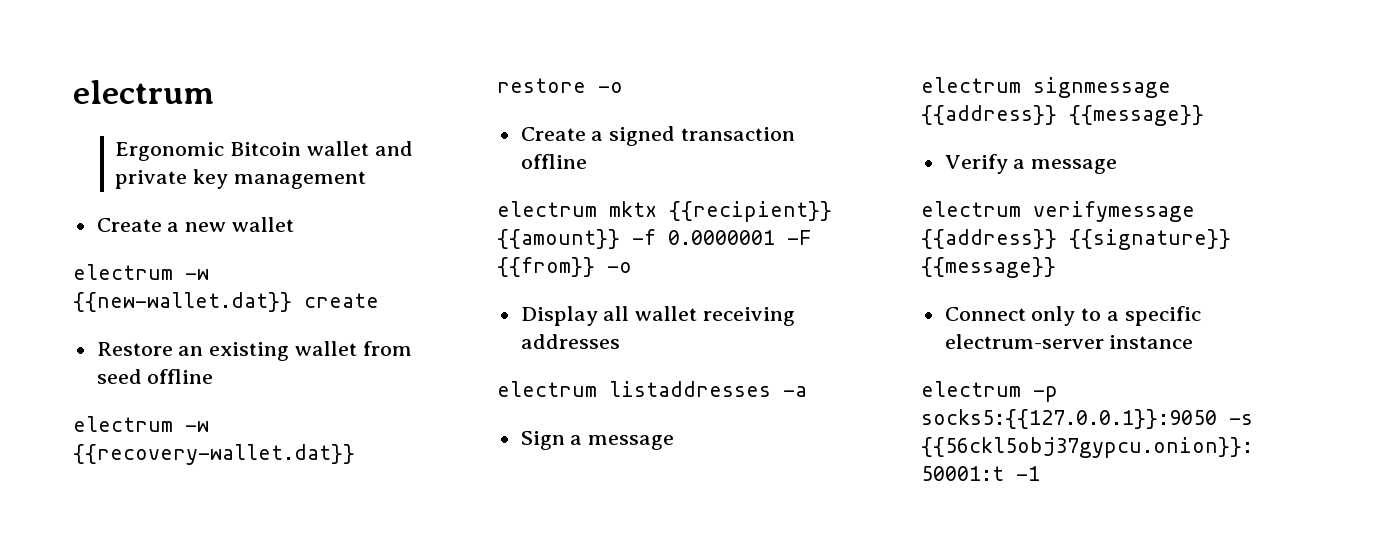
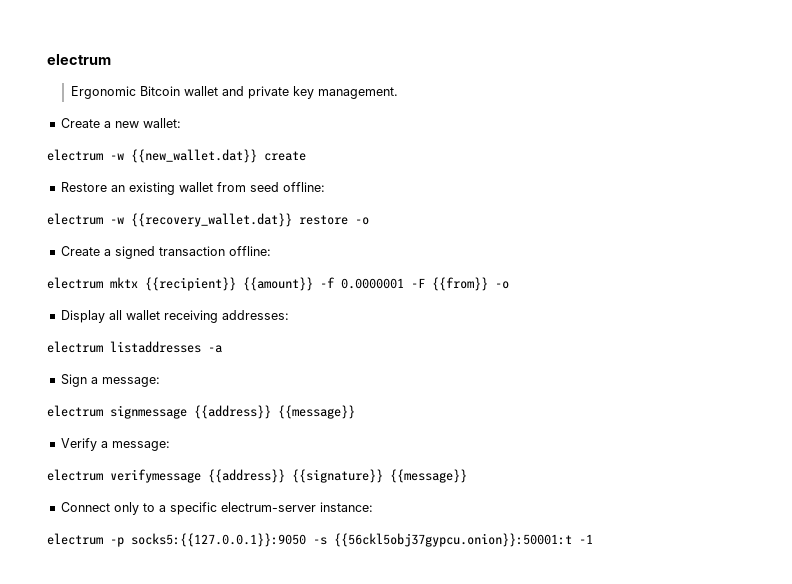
[234,171,367,189] management -> [317,87,398,99] management.
[232,217,295,232] [73,264,209,280] [73,292,292,312] wallet // electrum -w {{new-wallet.dat}} -> [142,118,181,128] [47,149,257,163] wallet: // electrum -w {{new_wallet.dat}}
[147,369,214,384] [73,416,209,432] [73,444,355,465] offline // electrum -w {{recovery-wallet.dat}} -> [282,182,325,192] [47,213,292,227] offline: // electrum -w {{recovery_wallet.dat}}
[520,154,587,169] offline -> [228,246,271,256] offline:
[520,334,620,349] addresses -> [221,310,289,320] addresses:
[588,435,675,450] message -> [101,377,160,387] message:
[1031,159,1118,174] message -> [111,441,170,451] message:
[1109,335,1194,349] instance -> [319,502,373,512] instance:

